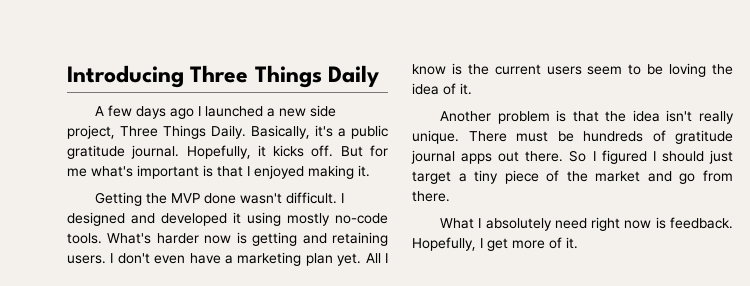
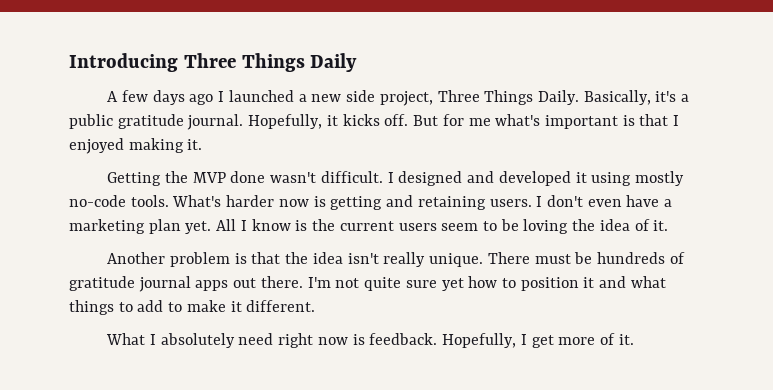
[569,150,733,164] [412,170,733,184] [412,191,450,202] So I figured I should just target a tiny piece of the market and go from there. -> [307,276,666,291] [69,300,316,315] I'm not quite sure yet how to position it and what things to add to make it different.

